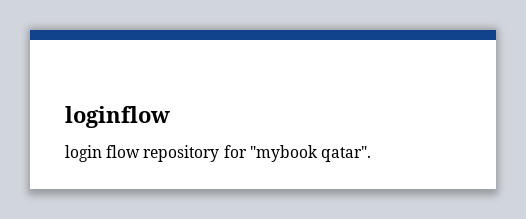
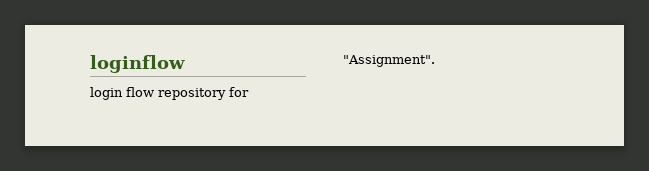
[249,145,371,162] "mybook qatar". -> [343,55,435,67] "Assignment".

